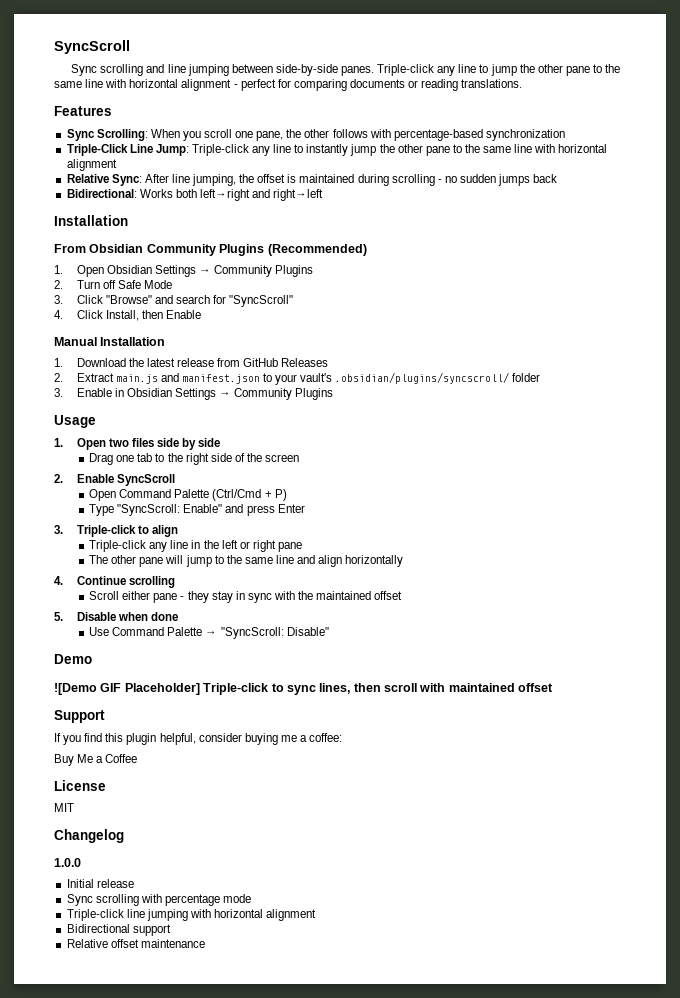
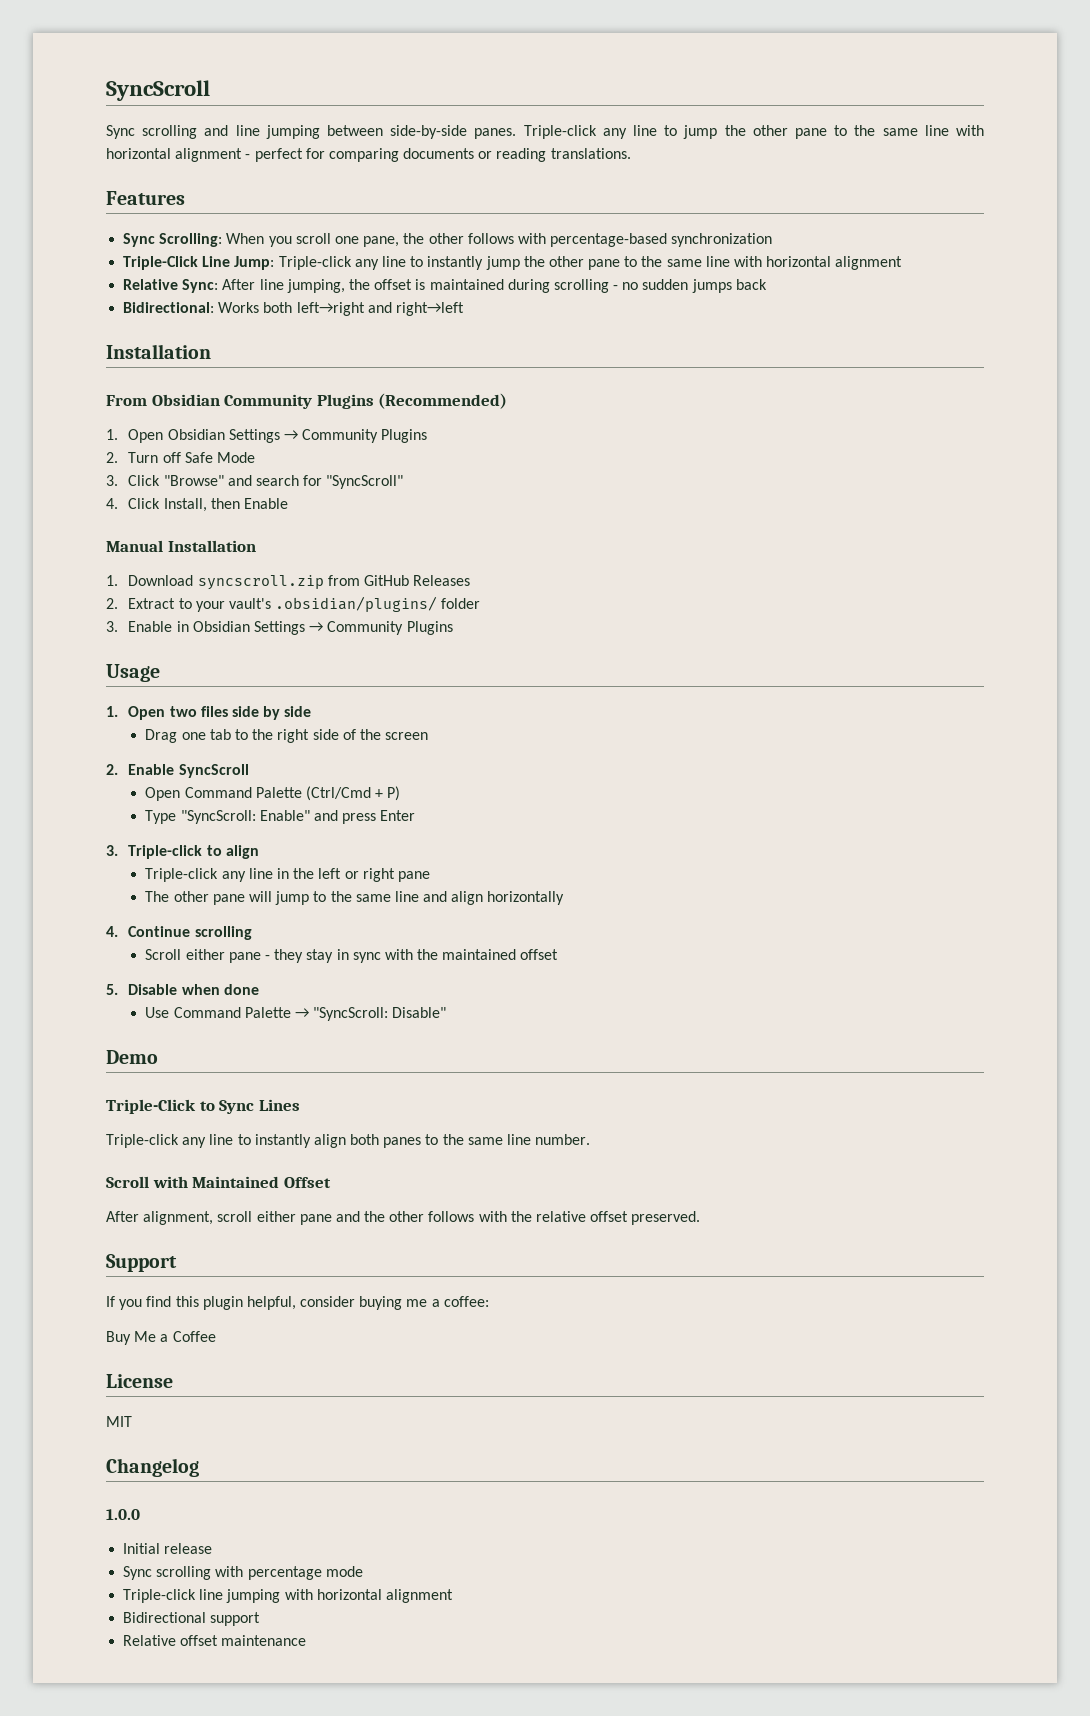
[128,358,214,367] the latest release -> [197,575,324,590] syncscroll.zip
[115,373,260,384] main.js and manifest.json -> (176, 603) none
[335,372,510,384] .obsidian/plugins/syncscroll/ -> [275,596,438,612] .obsidian/plugins/
[54,683,554,695] ![Demo GIF Placeholder] Triple-click to sync lines, then scroll with maintained offset -> [106,1099,300,1114] [106,1134,591,1148] [106,1176,331,1188] [106,1211,701,1225] Triple-Click to Sync Lines // Triple-click any line to instantly align both panes to the same line number. // Scroll with Maintained Offset // After alignment, scroll either pane and the other follows with the relative offset preserved.

